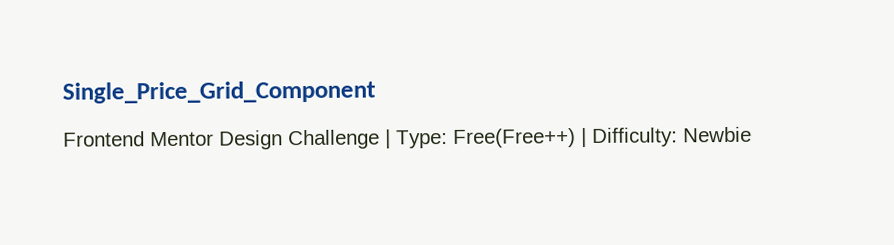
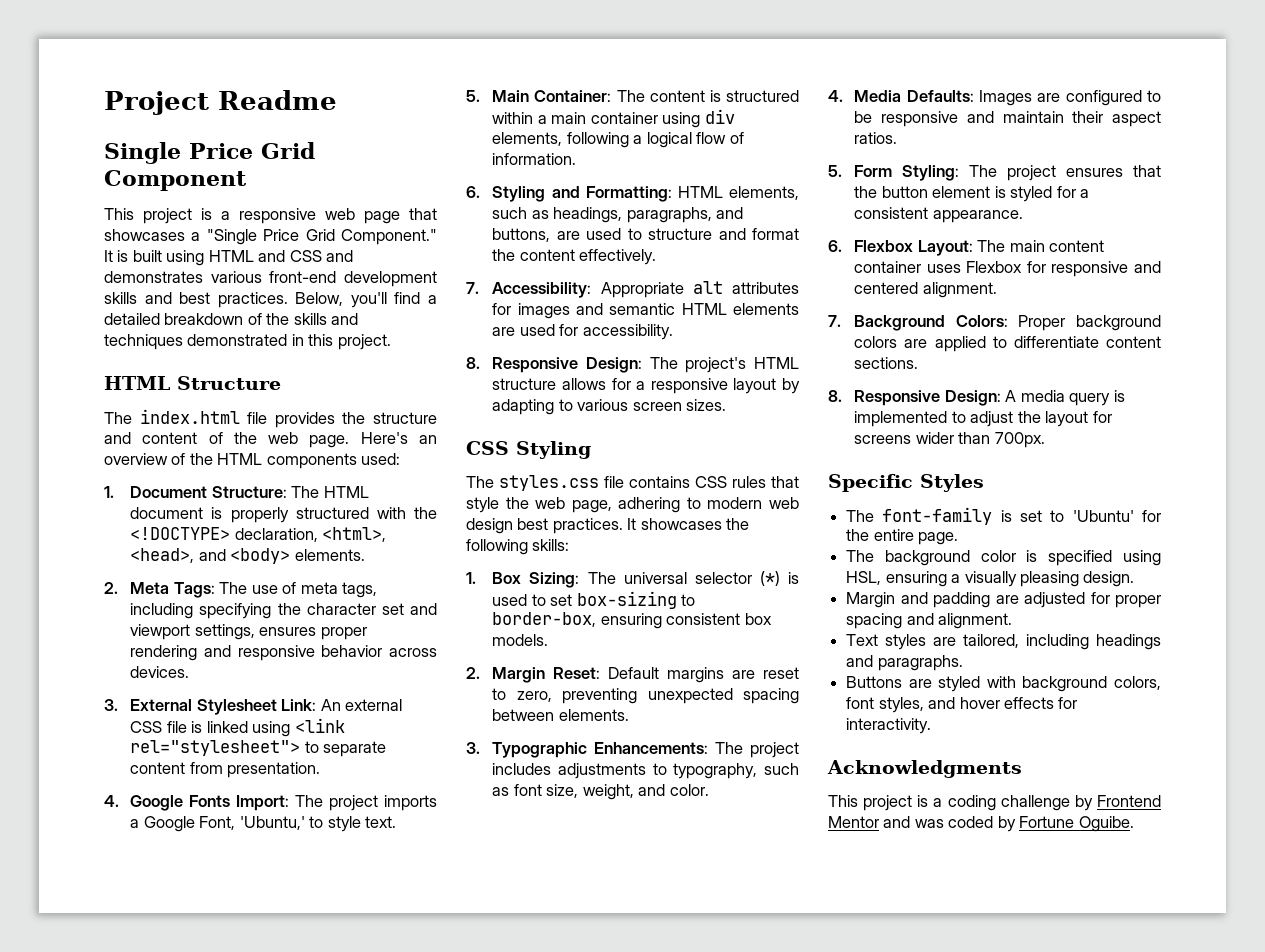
[62,80,376,104] [63,126,752,150] Single_Price_Grid_Component // Frontend Mentor Design Challenge | Type: Free(Free++) | Difficulty: Newbie -> [104,90,337,115] [104,142,315,164] [104,170,247,191] [104,208,437,224] [104,229,437,245] [104,250,354,266] [104,271,437,287] [104,292,437,308] [104,313,359,325] [104,334,391,350] [104,376,281,390] [104,409,437,428] [104,432,437,448] [104,453,401,469] [104,486,369,498] [130,507,437,523] [130,527,387,542] [130,548,365,564] [104,582,378,598] [130,603,437,619] [130,624,367,640] [130,645,438,661] [130,666,190,678] [104,699,403,715] [130,718,345,737] [130,740,387,757] [130,762,321,778] [104,795,438,811] [130,816,397,832] [466,90,799,102] [492,109,735,128] [492,132,744,148] [492,153,577,165] [466,186,799,202] [492,207,744,223] [492,228,799,242] [492,249,657,265] [466,281,799,298] [492,303,799,319] [492,324,673,340] [466,357,799,373] [492,378,800,394] [492,399,727,415] [466,441,591,459] [466,475,799,491] [466,497,799,513] [466,518,750,534] [466,539,570,555] [466,571,799,588] [492,591,696,609] [492,612,772,629] [492,634,549,646] [466,667,799,683] [492,688,799,704] [492,709,629,721] [466,742,799,758] [492,763,799,779] [492,784,709,800] [828,90,1161,106] [854,111,1161,127] [854,132,898,144] [828,165,1161,181] [854,186,1090,202] [854,207,1023,223] [828,240,1105,256] [854,261,1161,277] [854,282,997,298] [828,315,1161,331] [854,336,1161,352] [854,357,919,369] [828,390,1125,406] [854,411,1112,427] [854,432,1045,448] [828,474,984,492] [846,507,1161,525] [846,529,959,545] [846,550,1161,566] [846,571,1135,587] [846,592,1161,608] [846,613,1013,629] [846,634,1161,650] [846,655,963,671] [846,676,1161,692] [846,697,1078,713] [846,718,932,734] [827,760,1022,778] [828,795,1161,811] [828,816,1134,832] Project Readme // Single Price Grid Component // This project is a responsive web page that showcases a "Single Price Grid Component." It is built using HTML and CSS and demonstrates various front-end development skills and best practices. Below, you'll find a detailed breakdown of the skills and techniques demonstrated in this project. // HTML Structure // The index.html file provides the structure and content of the web page. Here's an overview of the HTML components used: // 1. Document Structure: The HTML document is properly structured with the <!DOCTYPE> declaration, <html>, <head>, and <body> elements. // 2. Meta Tags: The use of meta tags, including specifying the character set and viewport settings, ensures proper rendering and responsive behavior across devices. // 3. External Stylesheet Link: An external CSS file is linked using <link rel="stylesheet"> to separate content from presentation. // 4. Google Fonts Import: The project imports a Google Font, 'Ubuntu,' to style text. // 5. Main Container: The content is structured within a main container using div elements, following a logical flow of information. // 6. Styling and Formatting: HTML elements, such as headings, paragraphs, and buttons, are used to structure and format the content effectively. // 7. Accessibility: Appropriate alt attributes for images and semantic HTML elements are used for accessibility. // 8. Responsive Design: The project's HTML structure allows for a responsive layout by adapting to various screen sizes. // CSS Styling // The styles.css file contains CSS rules that style the web page, adhering to modern web design best practices. It showcases the following skills: // 1. Box Sizing: The universal selector (*) is used to set box-sizing to border-box, ensuring consistent box models. // 2. Margin Reset: Default margins are reset to zero, preventing unexpected spacing between elements. // 3. Typographic Enhancements: The project includes adjustments to typography, such as font size, weight, and color. // 4. Media Defaults: Images are configured to be responsive and maintain their aspect ratios. // 5. Form Styling: The project ensures that the button element is styled for a consistent appearance. // 6. Flexbox Layout: The main content container uses Flexbox for responsive and centered alignment. // 7. Background Colors: Proper background colors are applied to differentiate content sections. // 8. Responsive Design: A media query is implemented to adjust the layout for screens wider than 700px. // Specific Styles // The font-family is set to 'Ubuntu' for the entire page. // The background color is specified using HSL, ensuring a visually pleasing design. // Margin and padding are adjusted for proper spacing and alignment. // Text styles are tailored, including headings and paragraphs. // Buttons are styled with background colors, font styles, and hover effects for interactivity. // Acknowledgments // This project is a coding challenge by Frontend Mentor and was coded by Fortune Oguibe.

